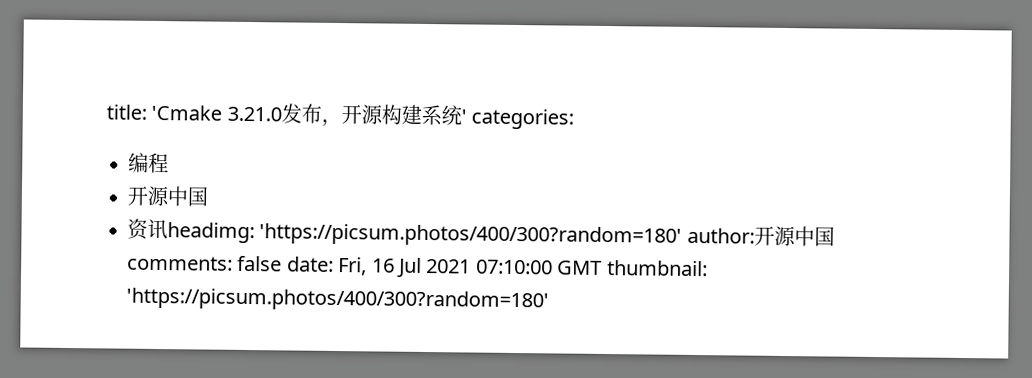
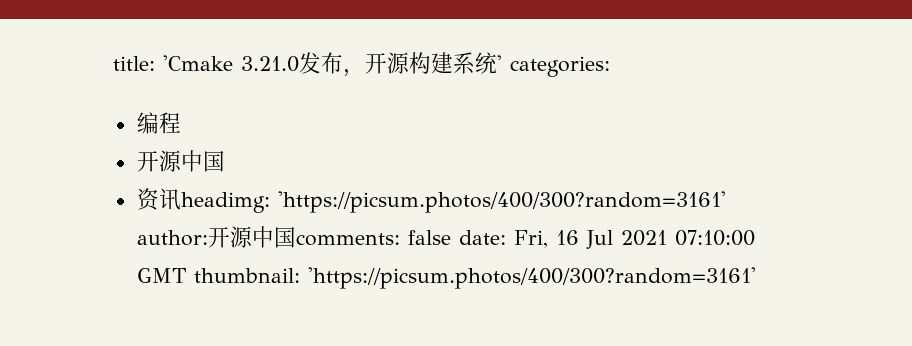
[259,223,683,248] 'https://picsum.photos/400/300?random=180' -> [277,191,726,213] 'https://picsum.photos/400/300?random=3161'
[126,287,549,313] 'https://picsum.photos/400/300?random=180' -> [307,267,756,289] 'https://picsum.photos/400/300?random=3161'

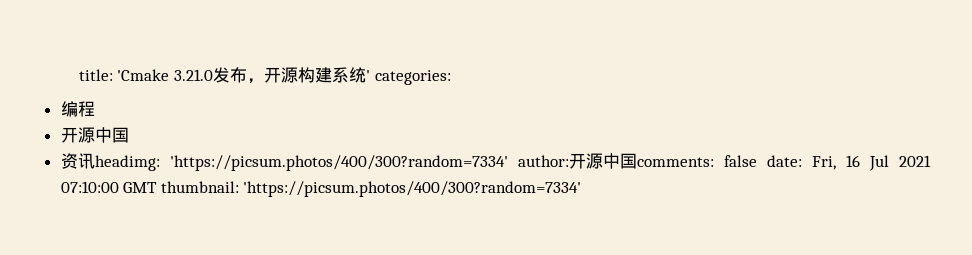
[277,191,726,213] 'https://picsum.photos/400/300?random=3161' -> [169,155,508,171] 'https://picsum.photos/400/300?random=7334'
[307,267,756,289] 'https://picsum.photos/400/300?random=3161' -> [243,181,582,197] 'https://picsum.photos/400/300?random=7334'

